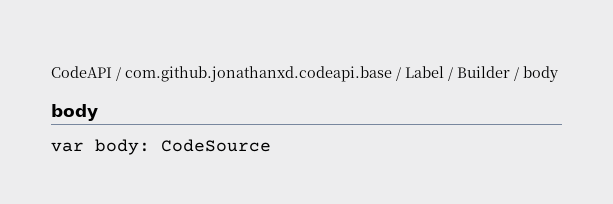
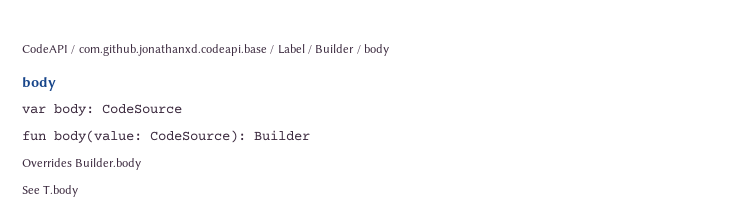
(271, 145) none -> [22,130,310,143] [22,158,142,170] [22,185,79,197] // fun body(value: CodeSource): Builder // Overrides Builder.body // See T.body

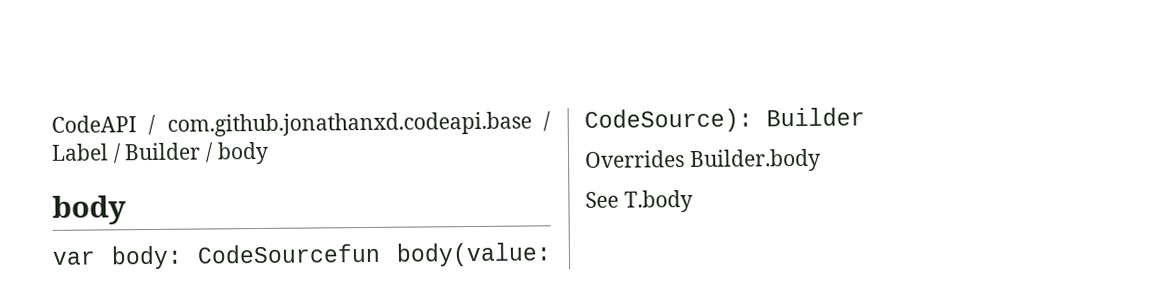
[102,104,182,114] [22,131,46,141] CodeSource // fun -> [197,243,382,264] CodeSourcefun

